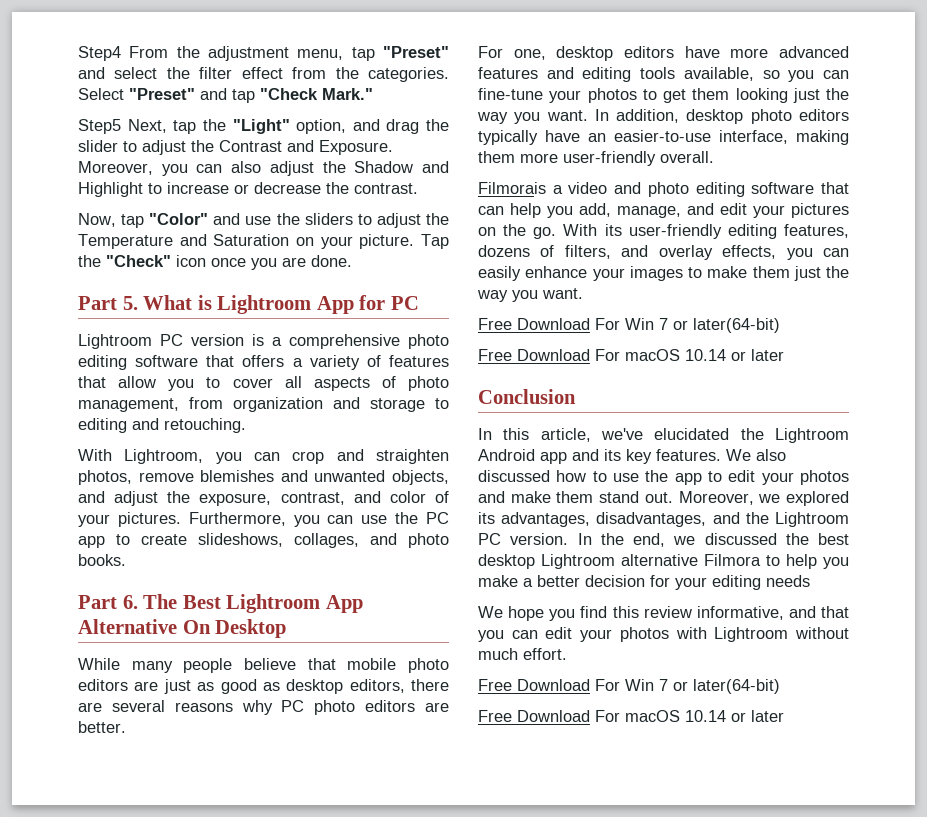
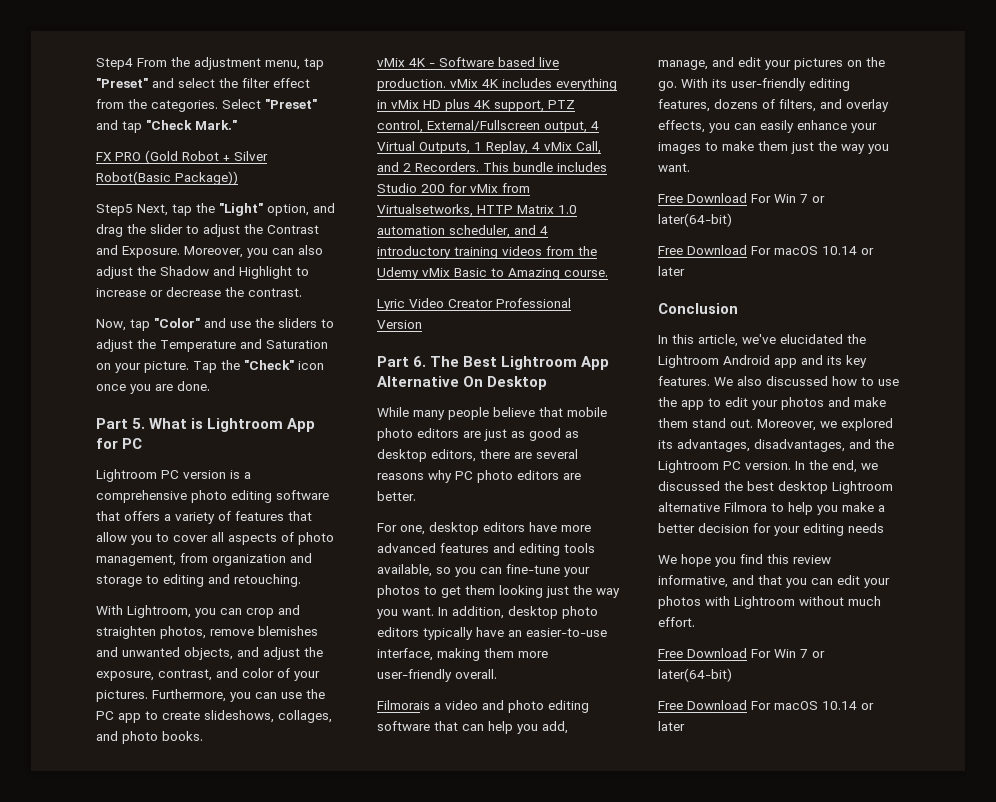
(373, 94) none -> [96,150,268,164] [96,171,238,185] // FX PRO (Gold Robot + Silver Robot(Basic Package))
(126, 560) none -> [377,57,559,67] [377,78,617,91] [377,99,575,112] [377,120,599,133] [377,141,601,154] [377,162,607,172] [377,183,530,193] [377,204,577,217] [377,225,548,238] [377,246,597,259] [377,267,608,280] [377,298,571,311] [377,320,422,329] // vMix 4K - Software based live production. vMix 4K includes everything in vMix HD plus 4K support, PTZ control, External/Fullscreen output, 4 Virtual Outputs, 1 Replay, 4 vMix Call, and 2 Recorders. This bundle includes Studio 200 for vMix from Virtualsetworks, HTTP Matrix 1.0 automation scheduler, and 4 introductory training videos from the Udemy vMix Basic to Amazing course. // Lyric Video Creator Professional Version

